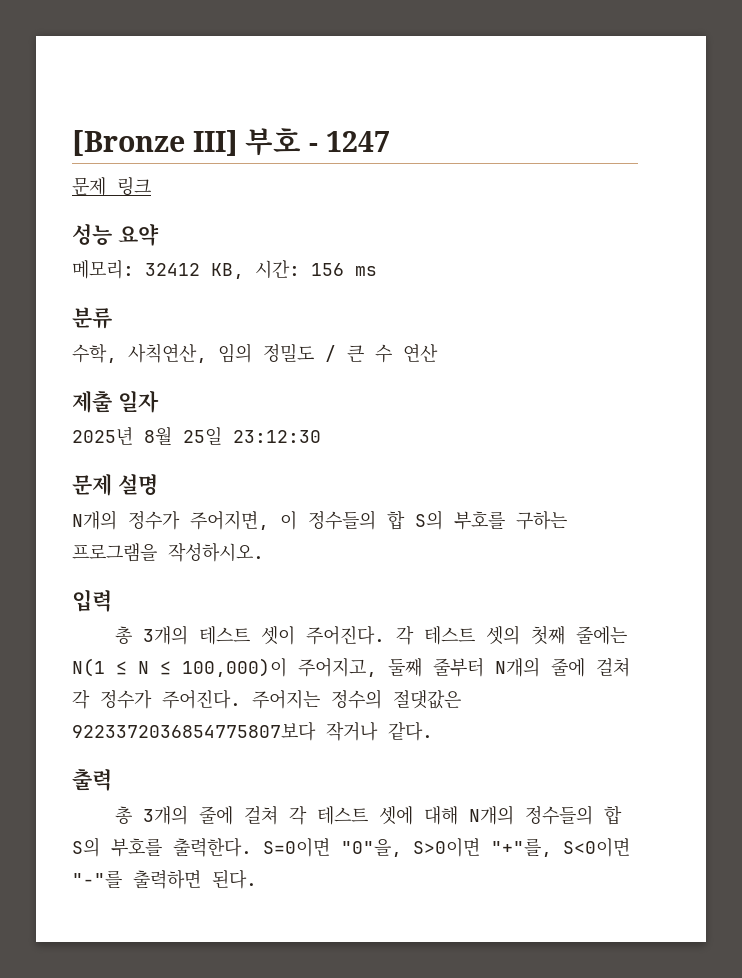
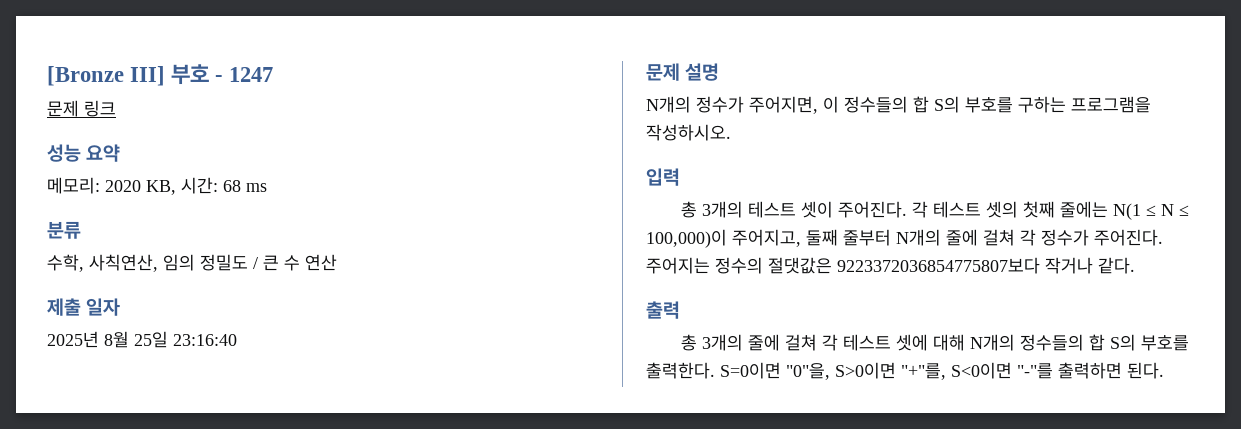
[145,263,200,276] 32412 -> [105,180,141,192] 2020
[311,263,344,276] 156 -> [223,180,241,192] 68
[233,430,321,443] 23:12:30 -> [173,334,237,346] 23:16:40

